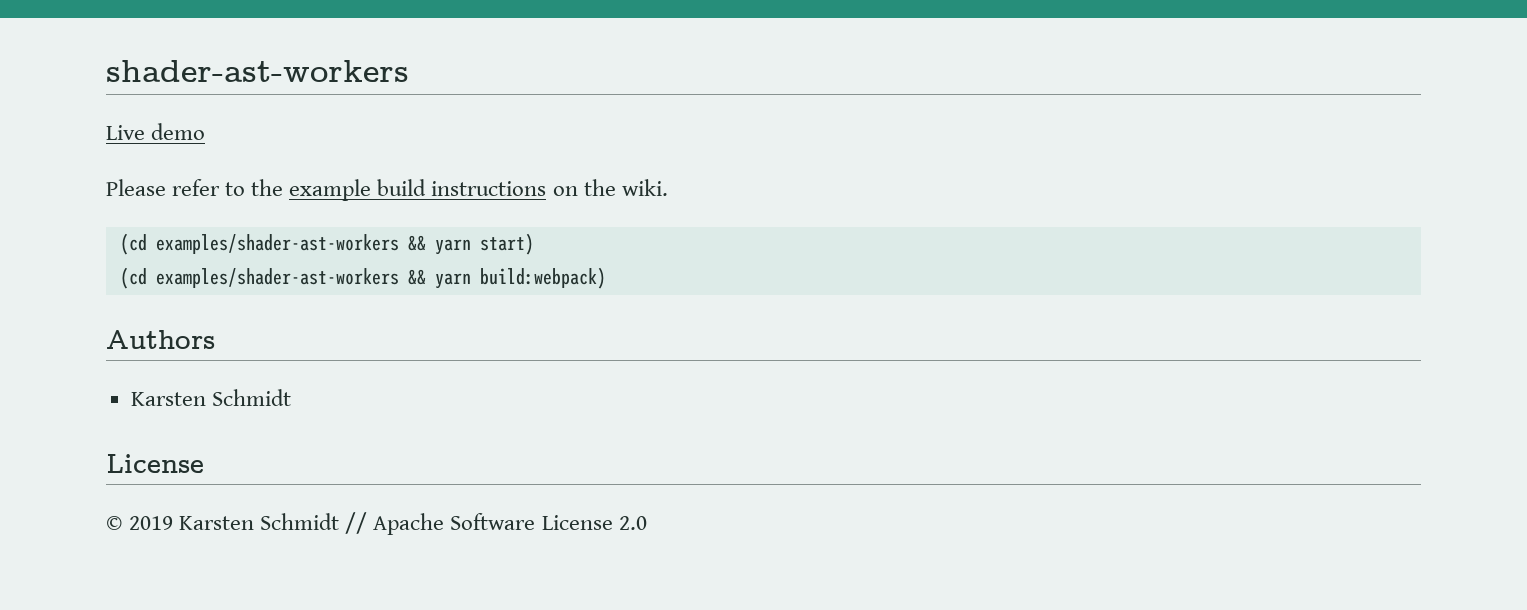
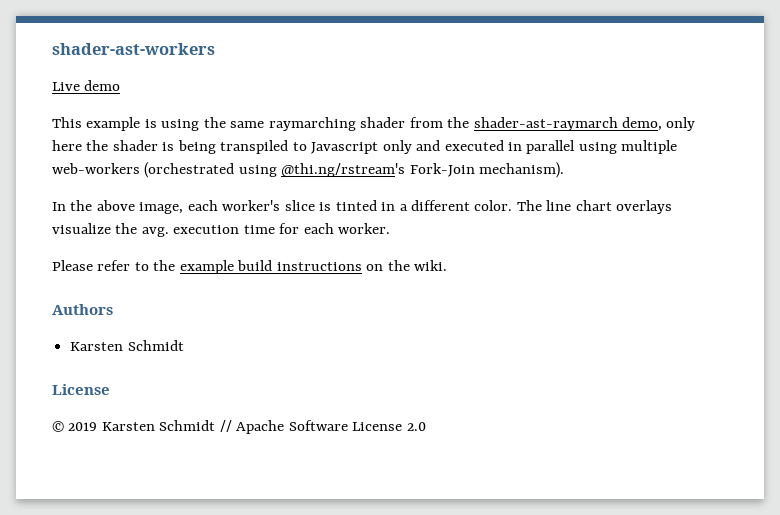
(206, 131) none -> [52,117,696,131] [52,140,678,154] [52,162,565,178] [52,200,673,214] [52,223,391,237] // This example is using the same raymarching shader from the shader-ast-raymarch demo, only here the shader is being transpiled to Javascript only and executed in parallel using multiple web-workers (orchestrated using @thi.ng/rstream's Fork-Join mechanism). // In the above image, each worker's slice is tinted in a different color. The line chart overlays visualize the avg. execution time for each worker.
[119,233,534,255] [119,267,606,289] // (cd examples/shader-ast-workers && yarn start) // (cd examples/shader-ast-workers && yarn build:webpack) -> (448, 265) none

